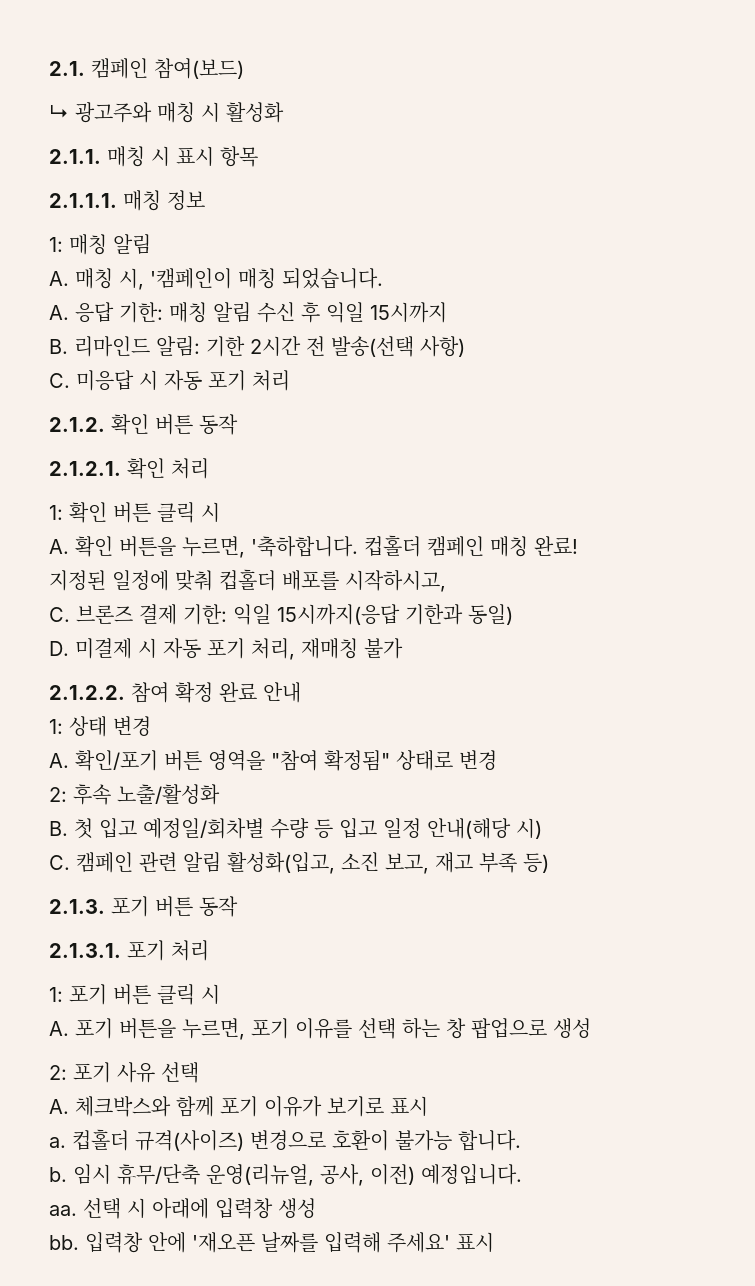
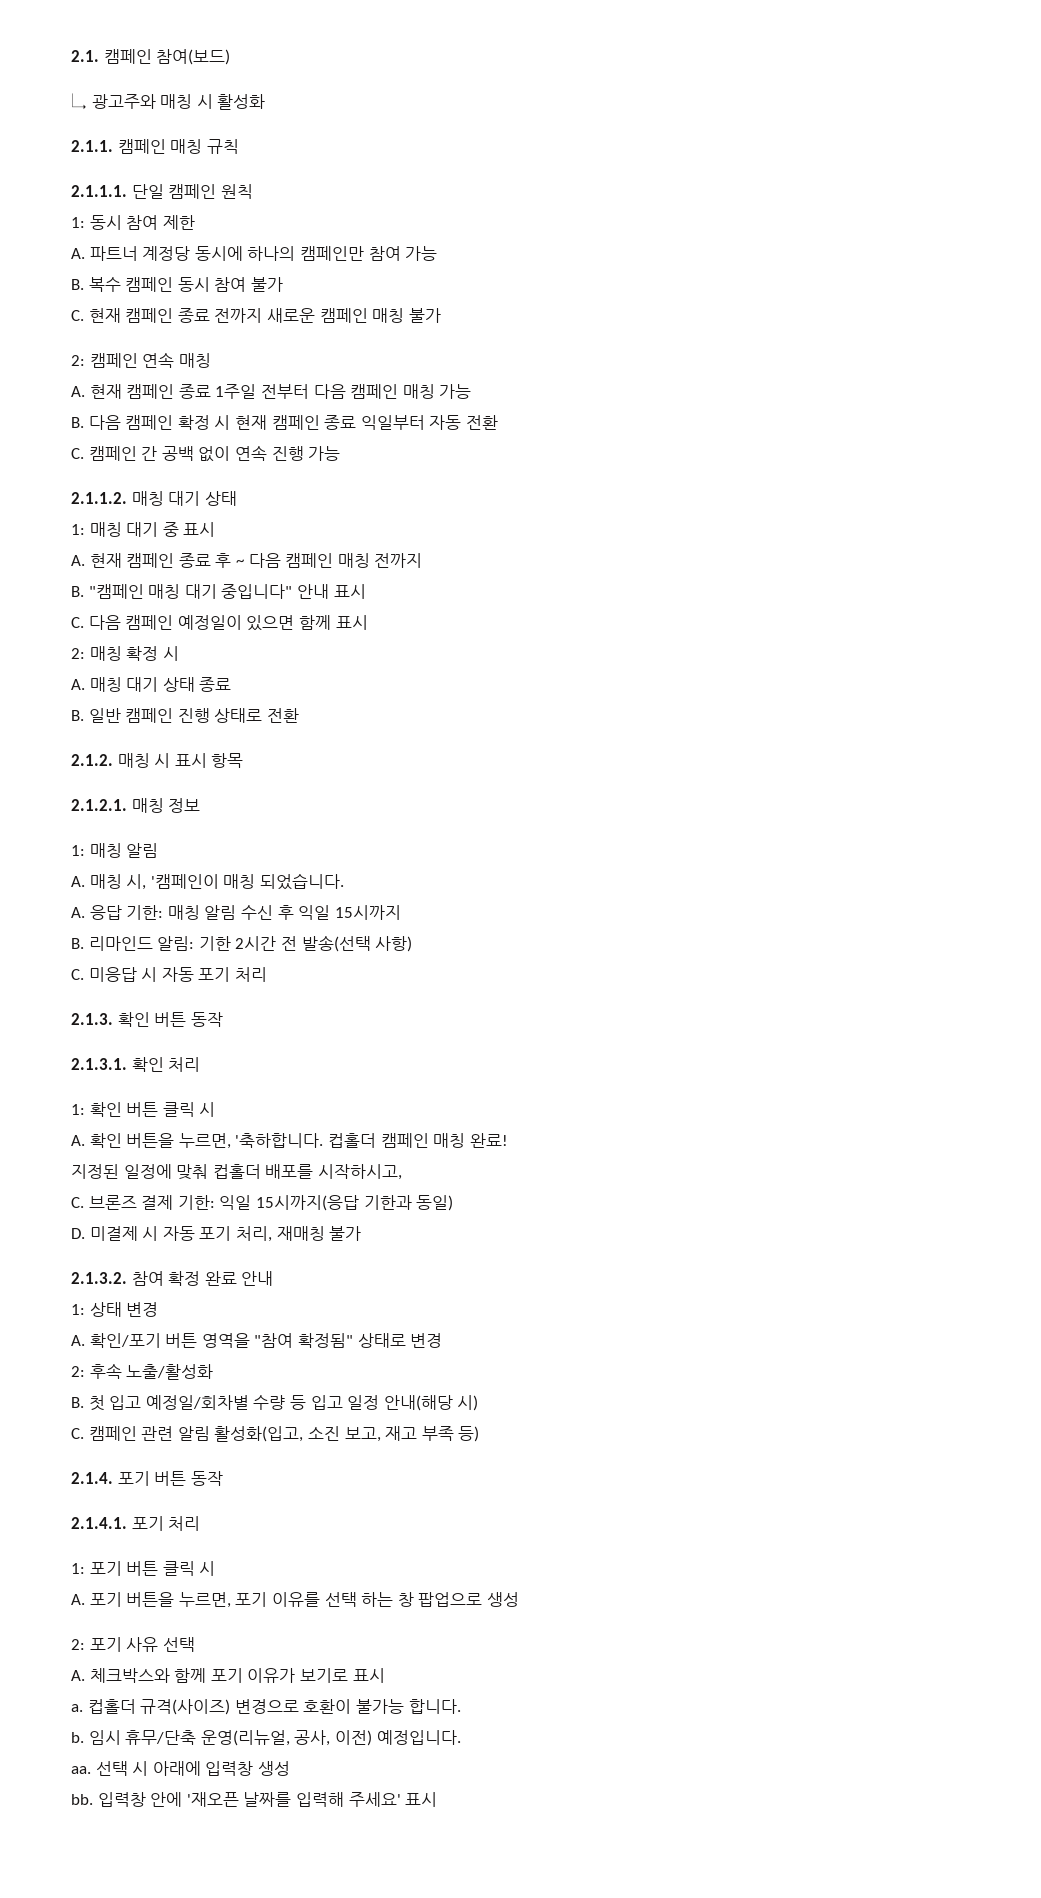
(101, 156) none -> [117,139,239,154] [71,184,253,199] [71,215,195,230] [71,246,438,261] [71,277,283,292] [71,308,441,323] [71,352,211,368] [71,384,472,399] [71,415,498,430] [71,445,341,462] [71,491,237,506] [71,522,216,537] [71,553,423,568] [71,584,366,599] [71,615,368,631] [71,646,179,661] [71,677,232,692] [71,708,299,723] [71,754,113,766] 캠페인 매칭 규칙 // 2.1.1.1. 단일 캠페인 원칙 // 1: 동시 참여 제한 // A. 파트너 계정당 동시에 하나의 캠페인만 참여 가능 // B. 복수 캠페인 동시 참여 불가 // C. 현재 캠페인 종료 전까지 새로운 캠페인 매칭 불가 // 2: 캠페인 연속 매칭 // A. 현재 캠페인 종료 1주일 전부터 다음 캠페인 매칭 가능 // B. 다음 캠페인 확정 시 현재 캠페인 종료 익일부터 자동 전환 // C. 캠페인 간 공백 없이 연속 진행 가능 // 2.1.1.2. 매칭 대기 상태 // 1: 매칭 대기 중 표시 // A. 현재 캠페인 종료 후 ~ 다음 캠페인 매칭 전까지 // B. "캠페인 매칭 대기 중입니다" 안내 표시 // C. 다음 캠페인 예정일이 있으면 함께 표시 // 2: 매칭 확정 시 // A. 매칭 대기 상태 종료 // B. 일반 캠페인 진행 상태로 전환 // 2.1.2.
[49,193,117,208] 2.1.1.1. -> [71,799,127,811] 2.1.2.1.
[49,417,105,432] 2.1.2. -> [71,1013,113,1025] 2.1.3.
[49,461,121,476] 2.1.2.1. -> [71,1058,127,1070] 2.1.3.1.
[49,685,125,700] 2.1.2.2. -> [71,1272,127,1284] 2.1.3.2.
[49,899,105,914] 2.1.3. -> [71,1472,113,1484] 2.1.4.
[49,943,121,958] 2.1.3.1. -> [71,1517,127,1529] 2.1.4.1.

